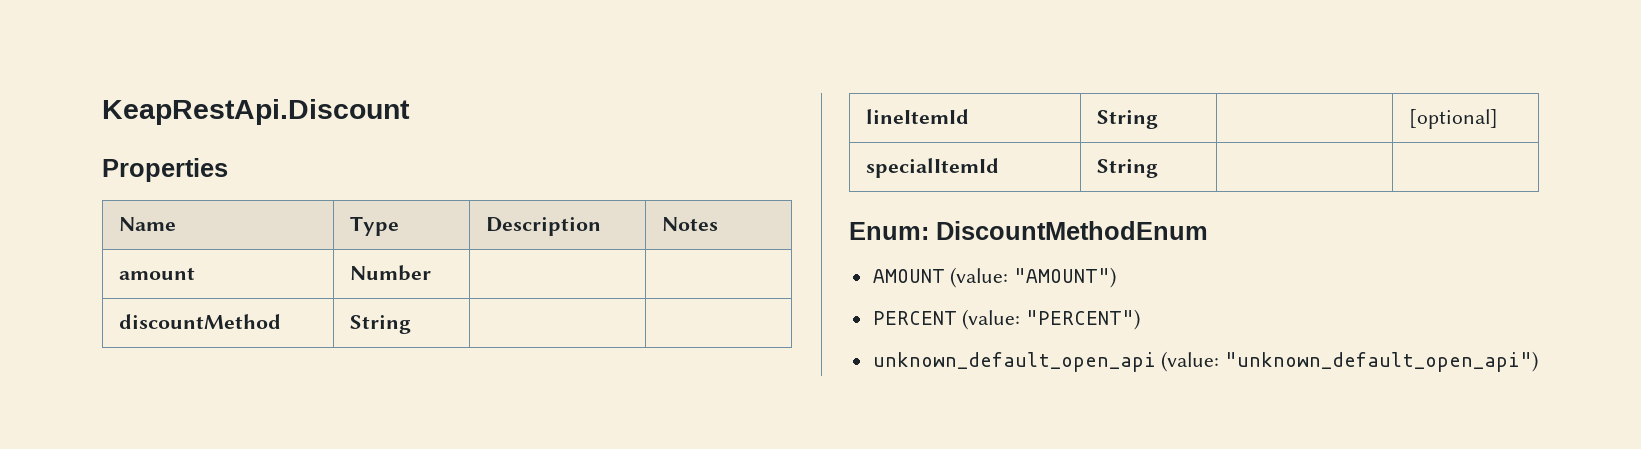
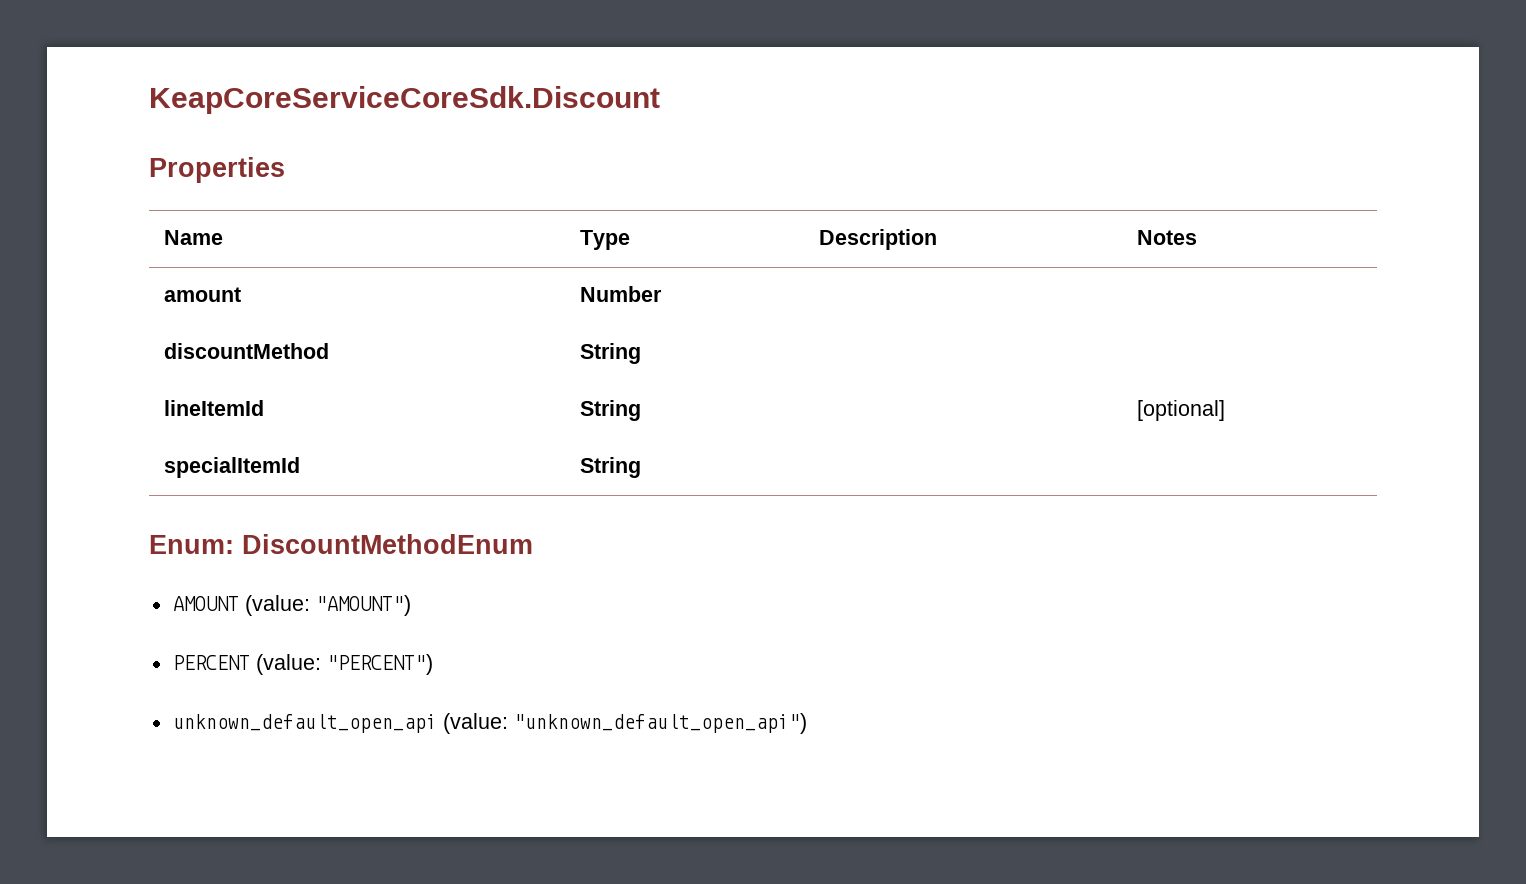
[102,99,410,125] KeapRestApi.Discount -> [149,86,660,114] KeapCoreServiceCoreSdk.Discount

